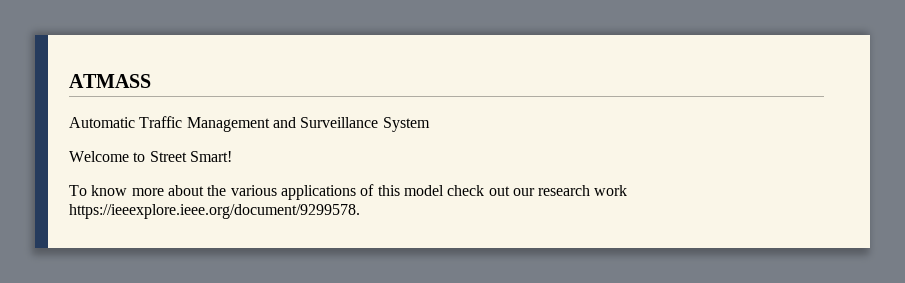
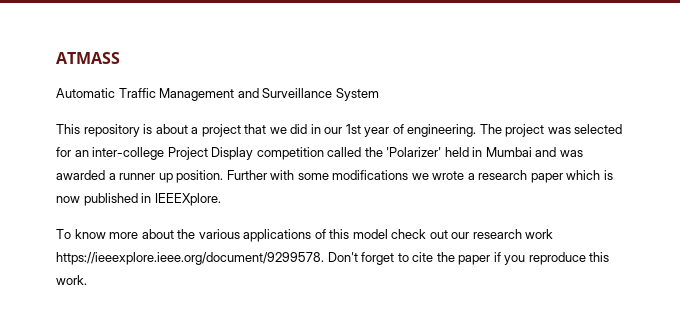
[69,151,232,162] Welcome to Street Smart! -> [56,124,623,137] [56,147,583,160] [56,170,613,183] [56,193,221,206] This repository is about a project that we did in our 1st year of engineering. The project was selected for an inter-college Project Display competition called the 'Polarizer' held in Mumbai and was awarded a runner up position. Further with some modifications we wrote a research paper which is now published in IEEEXplore.
(360, 211) none -> [327,252,610,265] [56,275,87,285] Don't forget to cite the paper if you reproduce this work.

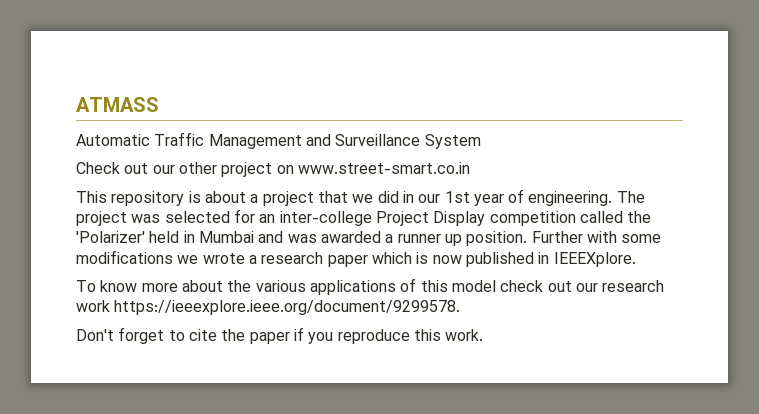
(379, 94) none -> [76,162,470,177] // Check out our other project on www.street-smart.co.in
(324, 258) none -> (461, 307) //

